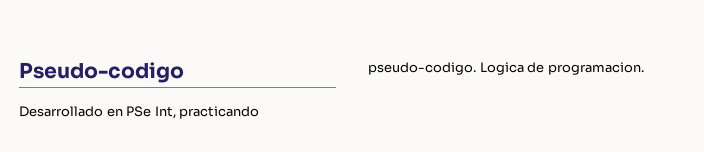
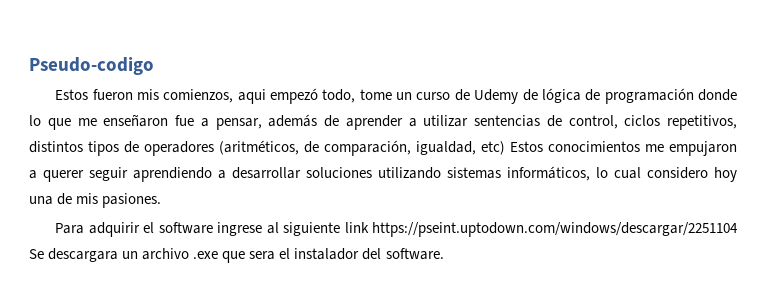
[19,106,260,119] [368,62,644,75] Desarrollado en PSe Int, practicando pseudo-codigo. Logica de programacion. -> [55,88,737,104] [29,114,737,130] [29,140,737,156] [29,166,737,182] [29,193,162,208] [55,222,738,237] [29,248,444,263] Estos fueron mis comienzos, aqui empezó todo, tome un curso de Udemy de lógica de programación donde lo que me enseñaron fue a pensar, además de aprender a utilizar sentencias de control, ciclos repetitivos, distintos tipos de operadores (aritméticos, de comparación, igualdad, etc) Estos conocimientos me empujaron a querer seguir aprendiendo a desarrollar soluciones utilizando sistemas informáticos, lo cual considero hoy una de mis pasiones. // Para adquirir el software ingrese al siguiente link https://pseint.uptodown.com/windows/descargar/2251104 Se descargara un archivo .exe que sera el instalador del software.

